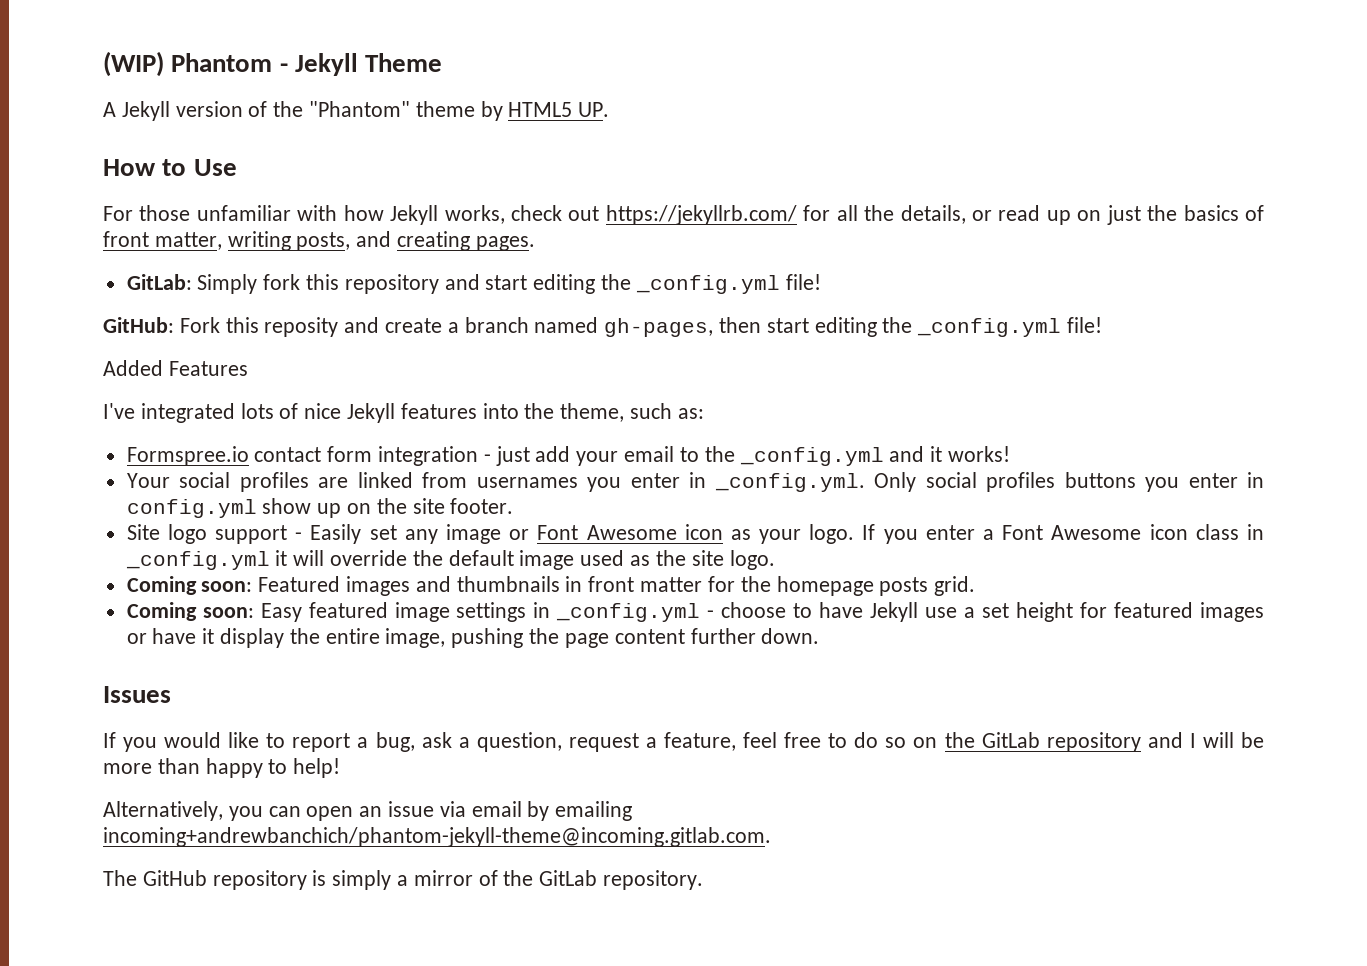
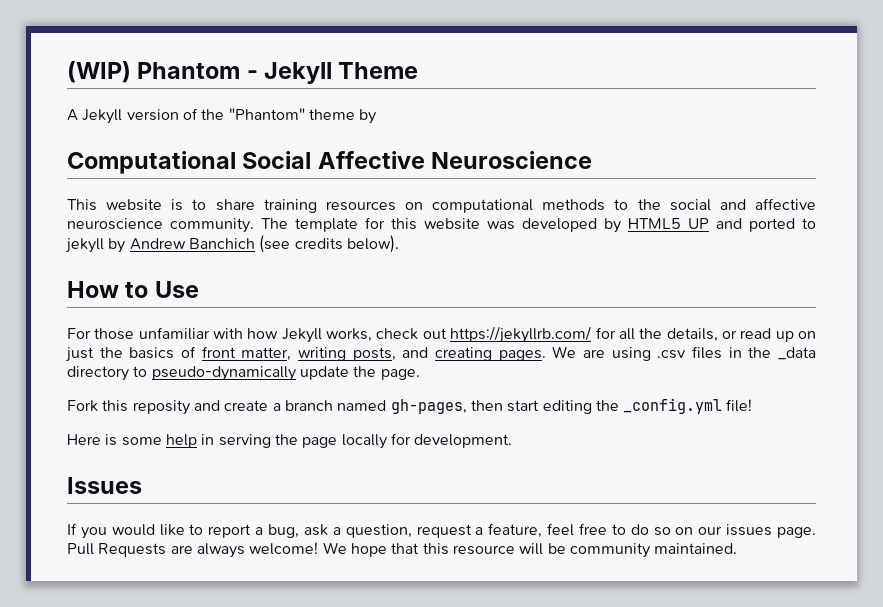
[508,102,610,117] HTML5 UP. -> [67,151,593,174] [67,198,816,213] [67,217,816,233] [65,235,399,253] // Computational Social Affective Neuroscience // This website is to share training resources on computational methods to the social and affective neuroscience community. The template for this website was developed by HTML5 UP and ported to jekyll by Andrew Banchich (see credits below).
[126,274,821,294] [103,317,174,333] // GitLab: Simply fork this repository and start editing the _config.yml file! // GitHub: -> [552,346,816,361] [67,366,420,381] We are using .csv files in the _data directory to pseudo-dynamically update the page. //
[103,360,248,376] [103,403,704,423] [126,446,1010,466] [126,472,1265,492] [126,498,514,518] [126,524,1264,544] [125,550,775,570] [126,576,976,596] [126,602,1265,622] [126,628,820,648] Added Features // I've integrated lots of nice Jekyll features into the theme, such as: // Formspree.io contact form integration - just add your email to the _config.yml and it works! // Your social profiles are linked from usernames you enter in _config.yml. Only social profiles buttons you enter in config.yml show up on the site footer. // Site logo support - Easily set any image or Font Awesome icon as your logo. If you enter a Font Awesome icon class in _config.yml it will override the default image used as the site logo. // Coming soon: Featured images and thumbnails in front matter for the homepage posts grid. // Coming soon: Easy featured image settings in _config.yml - choose to have Jekyll use a set height for featured images or have it display the entire image, pushing the page content further down. -> [67,433,513,449] Here is some help in serving the page locally for development.
[944,732,1265,752] [103,758,341,778] [103,801,633,821] [103,827,771,847] [103,870,704,890] the GitLab repository and I will be more than happy to help! // Alternatively, you can open an issue via email by emailing incoming+andrewbanchich/phantom-jekyll-theme@incoming.gitlab.com. // The GitHub repository is simply a mirror of the GitLab repository. -> [698,524,817,538] [67,542,738,558] our issues page. Pull Requests are always welcome! We hope that this resource will be community maintained.

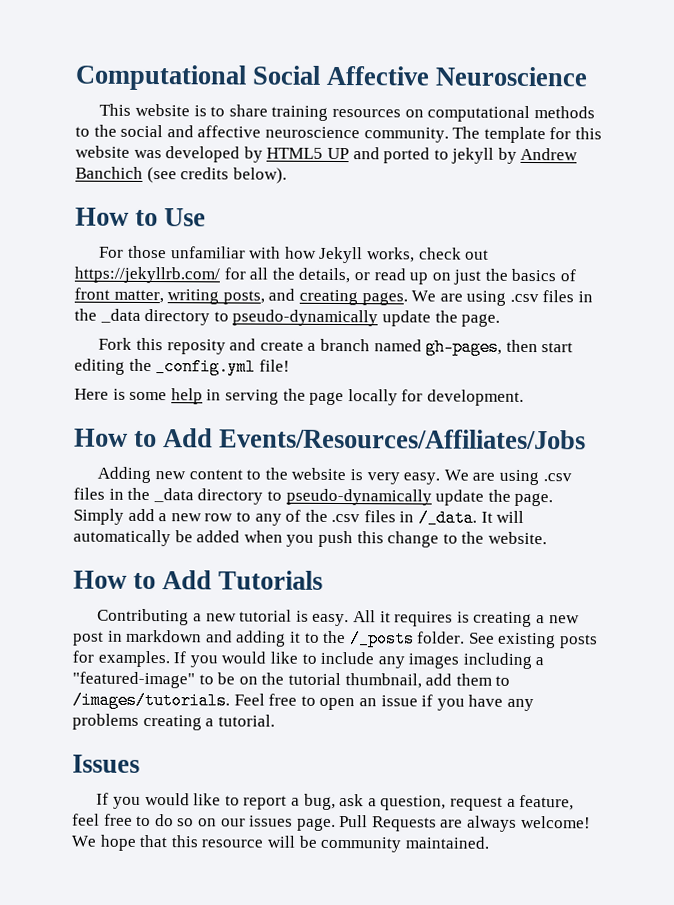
[67,61,419,84] [67,108,377,124] (WIP) Phantom - Jekyll Theme // A Jekyll version of the "Phantom" theme by // -> (75, 77) none
(513, 441) none -> [74,428,587,450] [97,466,572,486] [73,487,554,507] [73,508,525,527] [73,529,547,548] [73,570,324,590] [97,608,580,628] [72,629,599,649] [72,650,545,670] [72,671,511,689] [72,691,534,712] [72,713,275,731] // How to Add Events/Resources/Affiliates/Jobs // Adding new content to the website is very easy. We are using .csv files in the _data directory to pseudo-dynamically update the page. Simply add a new row to any of the .csv files in /_data. It will automatically be added when you push this change to the website. // How to Add Tutorials // Contributing a new tutorial is easy. All it requires is creating a new post in markdown and adding it to the /_posts folder. See existing posts for examples. If you would like to include any images including a "featured-image" to be on the tutorial thumbnail, add them to /images/tutorials. Feel free to open an issue if you have any problems creating a tutorial.

